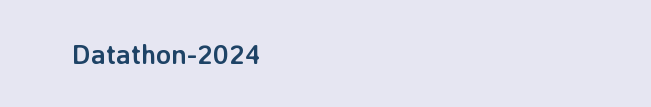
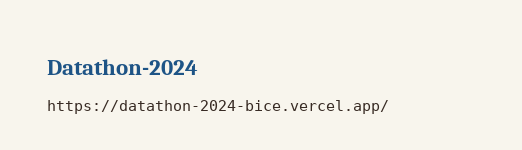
(260, 54) none -> [47,100,389,114] // https://datathon-2024-bice.vercel.app/

